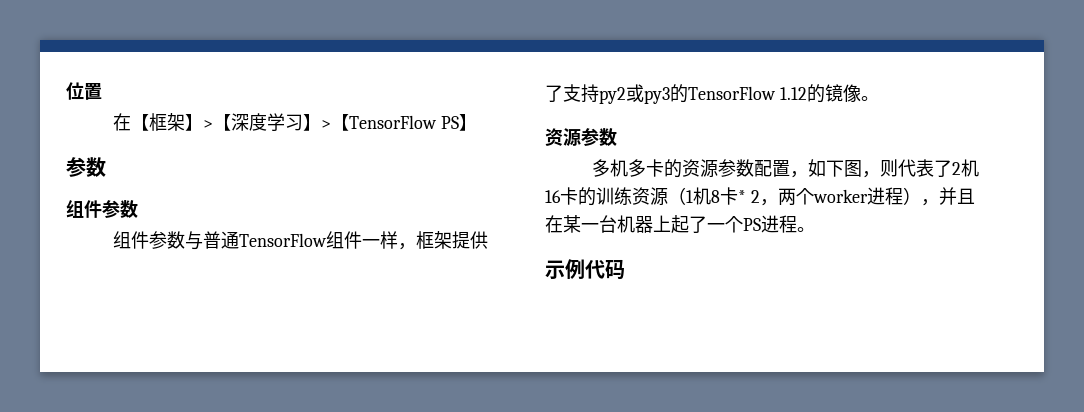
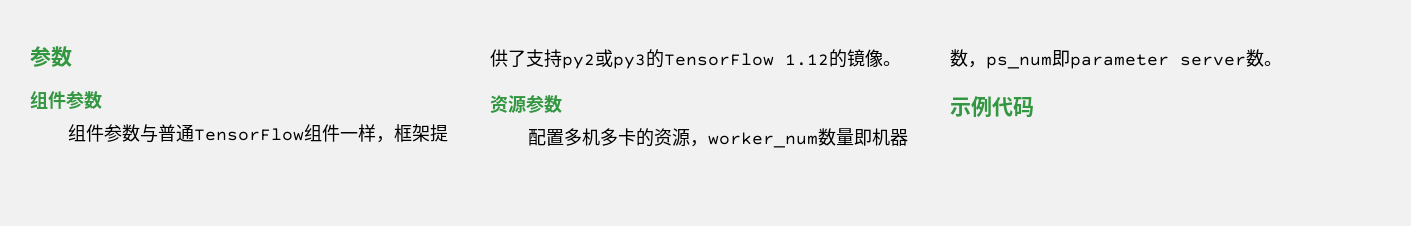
[66,82,102,100] [112,113,477,131] 位置 // 在【框架】>【深度学习】>【TensorFlow PS】 // -> (30, 56) none
(617, 137) none -> [528,129,565,146] 配置
[717,159,979,178] [545,187,975,206] [545,215,797,233] 参数配置，如下图，则代表了2机16卡的训练资源（1机8卡* 2，两个worker进程），并且在某一台机器上起了一个PS进程 -> [690,128,909,148] [950,49,1264,69] ，worker_num数量即机器数，ps_num即parameter server数

